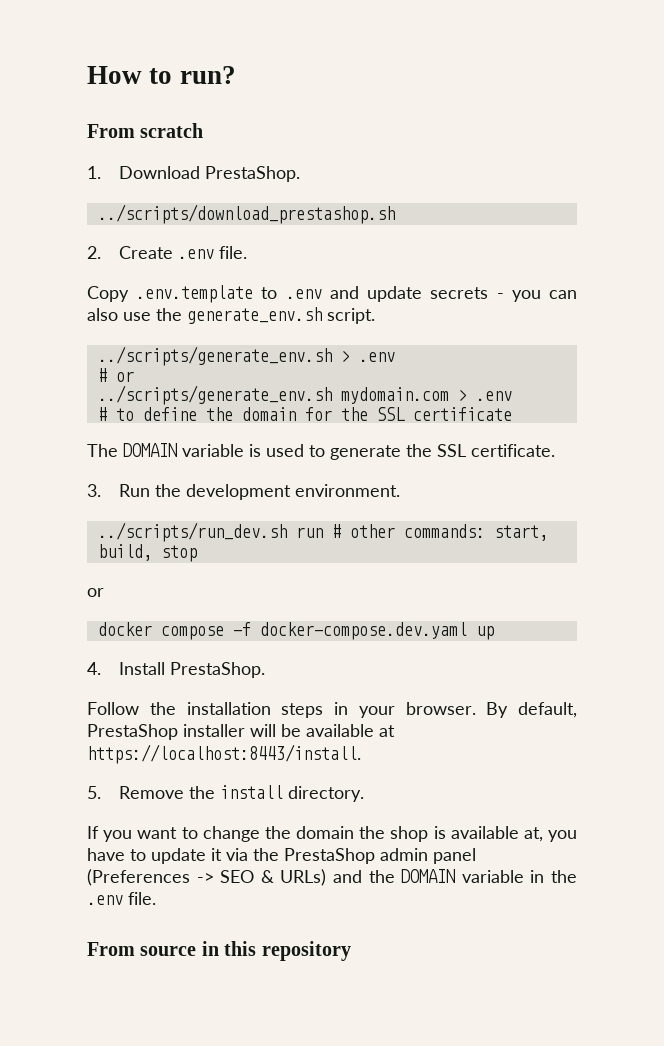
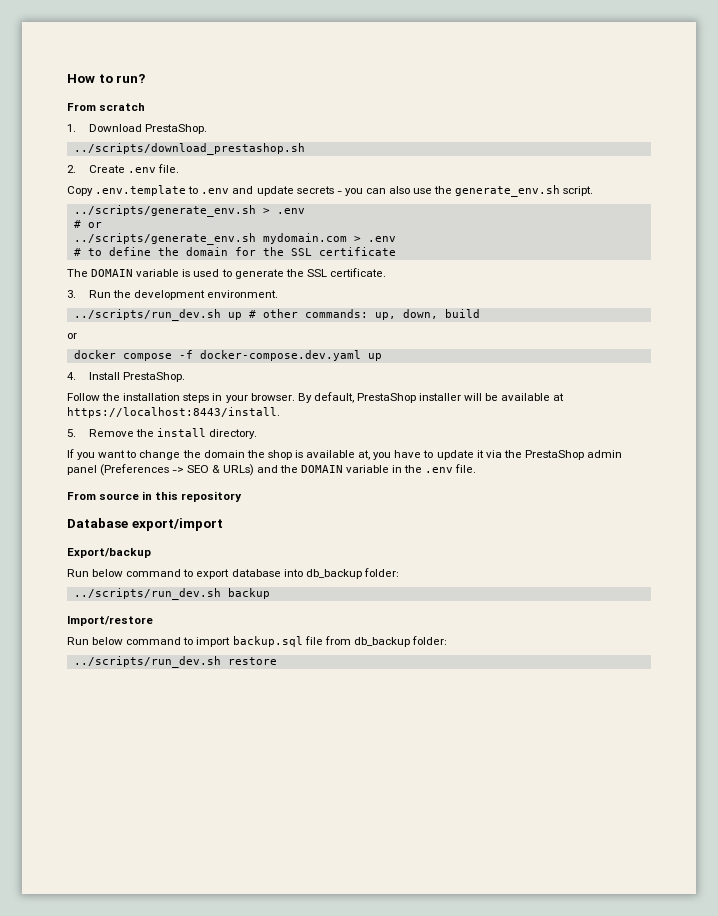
[295,527,323,538] run -> [227,312,242,320] up
[493,525,548,541] [97,544,197,562] start, build, stop -> [374,309,480,320] up, down, build
(351, 951) none -> [67,518,223,531] [67,548,151,558] [67,568,399,579] [73,588,270,600] [67,616,153,626] [67,636,447,647] [73,656,277,668] // Database export/import // Export/backup // Run below command to export database into db_backup folder: // ../scripts/run_dev.sh backup // Import/restore // Run below command to import backup.sql file from db_backup folder: // ../scripts/run_dev.sh restore

